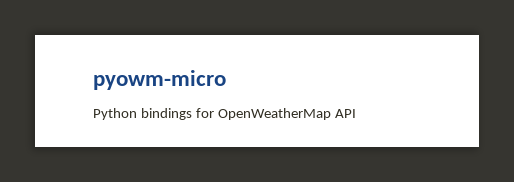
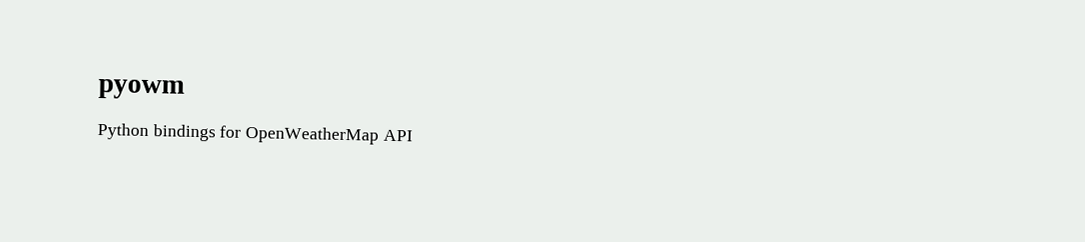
[93,70,226,90] pyowm-micro -> [98,79,185,100] pyowm

